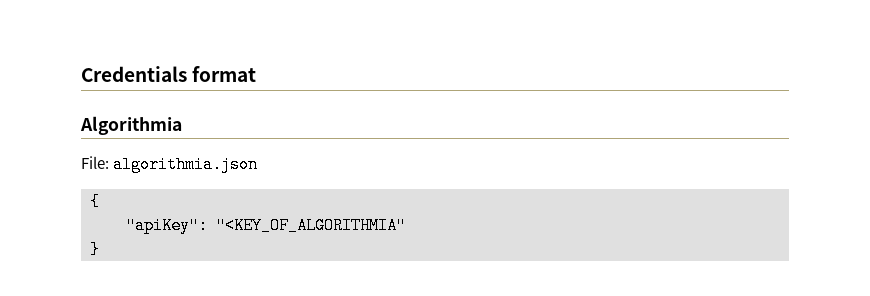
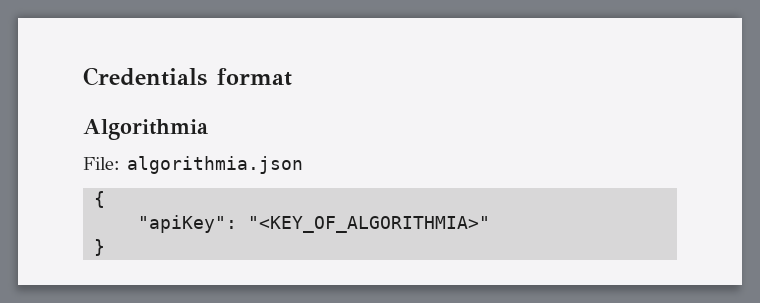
[216,217,406,234] "<KEY_OF_ALGORITHMIA" -> [248,216,491,233] "<KEY_OF_ALGORITHMIA>"

